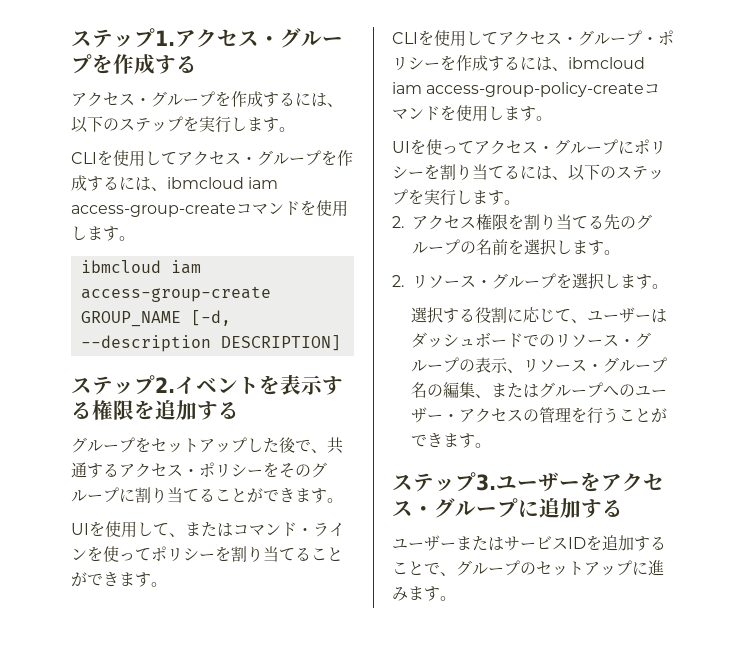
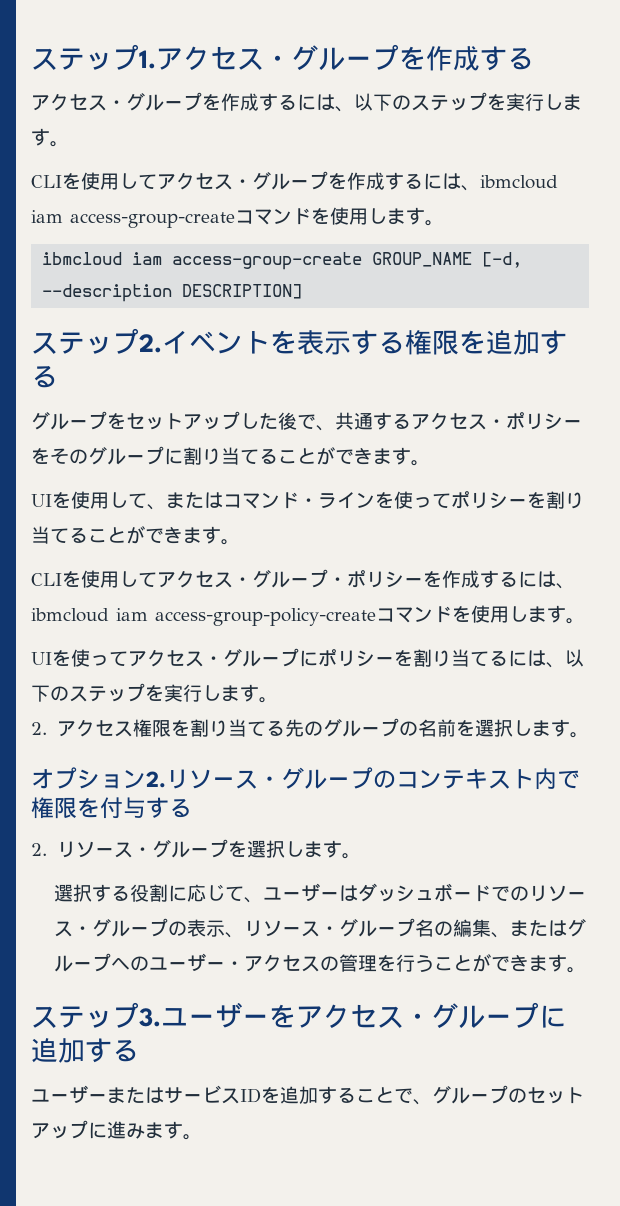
(620, 252) none -> [31,767,580,790] [31,797,192,819] // オプション2.リソース・グループのコンテキスト内で権限を付与する

